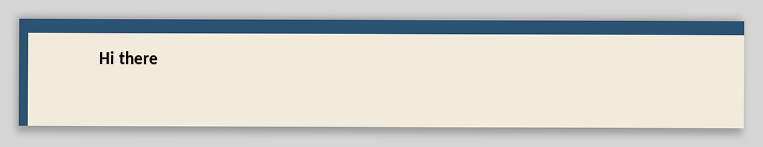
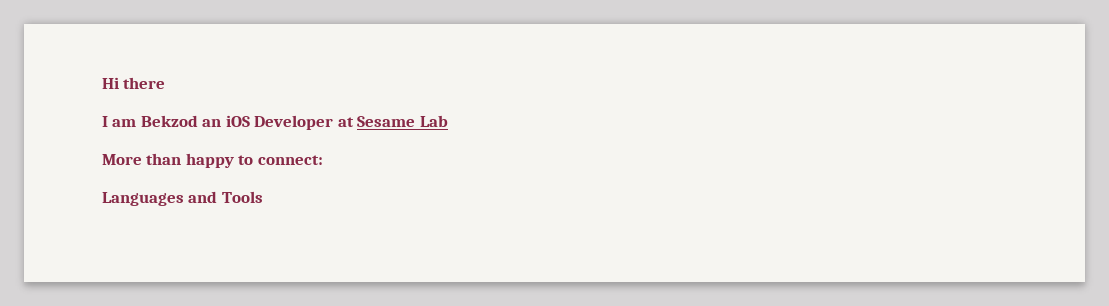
(159, 58) none -> [102,115,448,130] [102,153,323,168] [102,191,263,206] // I am Bekzod an iOS Developer at Sesame Lab // More than happy to connect: // Languages and Tools

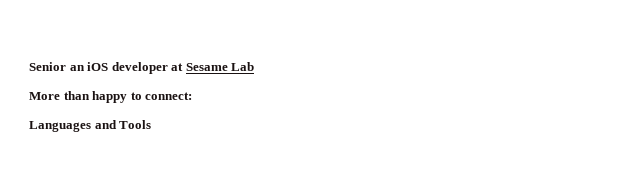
[102,77,166,89] [102,115,198,127] Hi there // I am Bekzod -> [29,62,66,71] Senior
[254,115,334,130] Developer -> [111,62,168,74] developer

